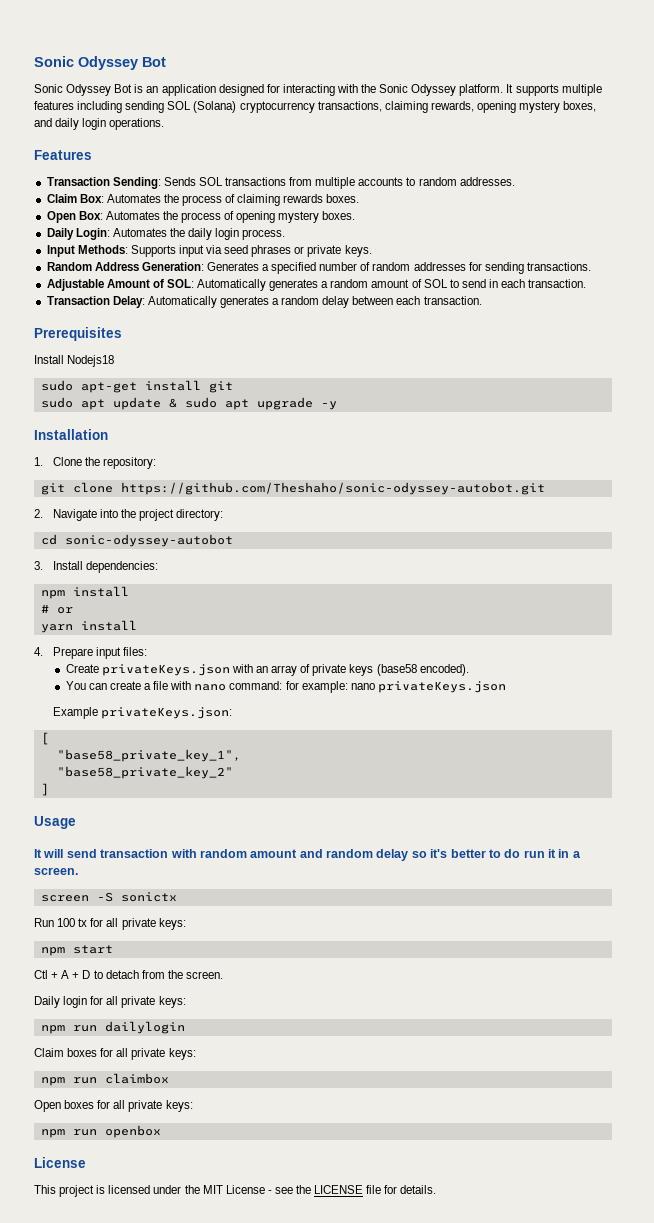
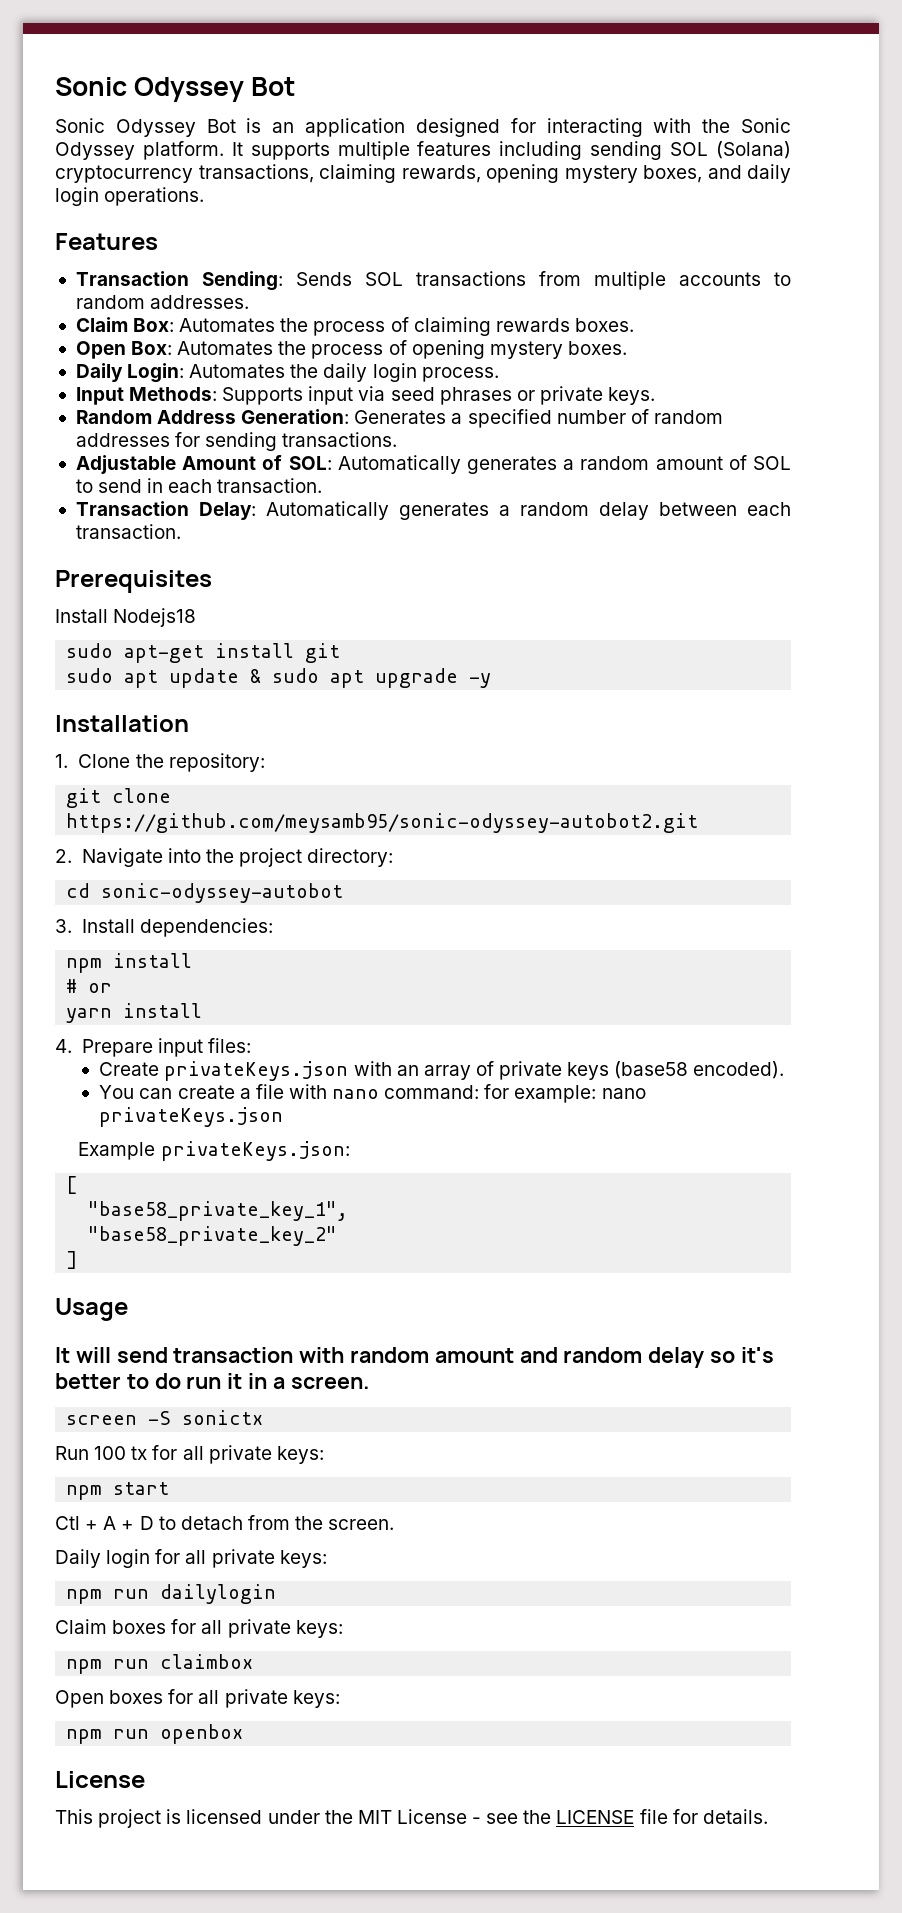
[120,482,545,495] https://github.com/Theshaho/sonic-odyssey-autobot.git -> [66,813,699,833] https://github.com/meysamb95/sonic-odyssey-autobot2.git

